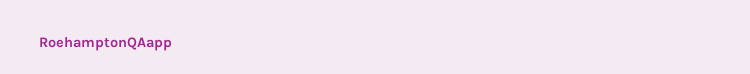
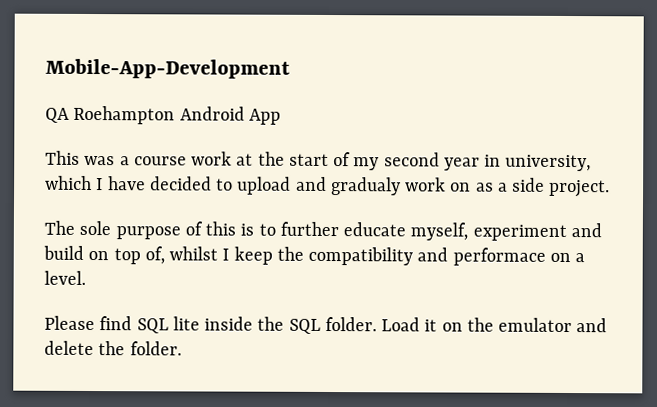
[39,37,172,51] RoehamptonQAapp -> [45,58,290,79] [45,105,281,125] [45,150,592,172] [45,175,611,198] [44,220,602,241] [43,245,586,266] [44,270,86,285] [44,315,608,334] [44,340,182,356] Mobile-App-Development // QA Roehampton Android App // This was a course work at the start of my second year in university, which I have decided to upload and gradualy work on as a side project. // The sole purpose of this is to further educate myself, experiment and build on top of, whilst I keep the compatibility and performace on a level. // Please find SQL lite inside the SQL folder. Load it on the emulator and delete the folder.

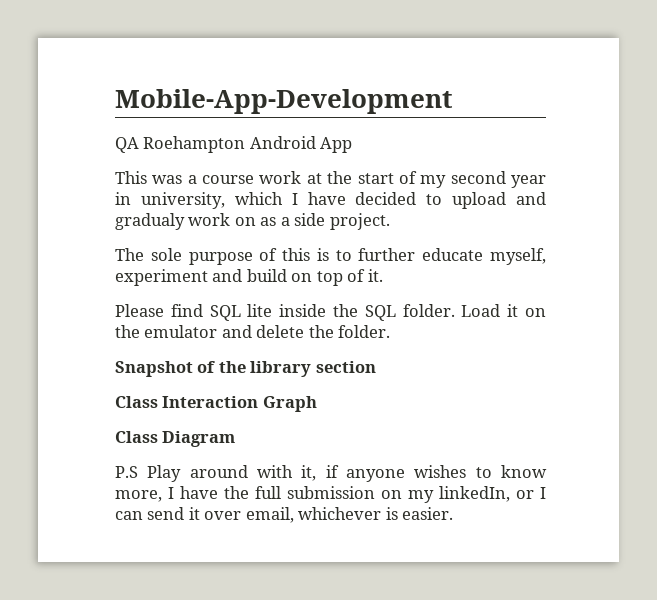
[144,246,586,266] [44,270,86,285] of, whilst I keep the compatibility and performace on a level. -> [347,269,383,282] of it.
(182, 348) none -> [115,361,376,377] [115,396,317,412] [115,431,236,447] [115,465,547,482] [115,486,546,503] [115,507,454,523] // Snapshot of the library section // Class Interaction Graph // Class Diagram // P.S Play around with it, if anyone wishes to know more, I have the full submission on my linkedIn, or I can send it over email, whichever is easier.

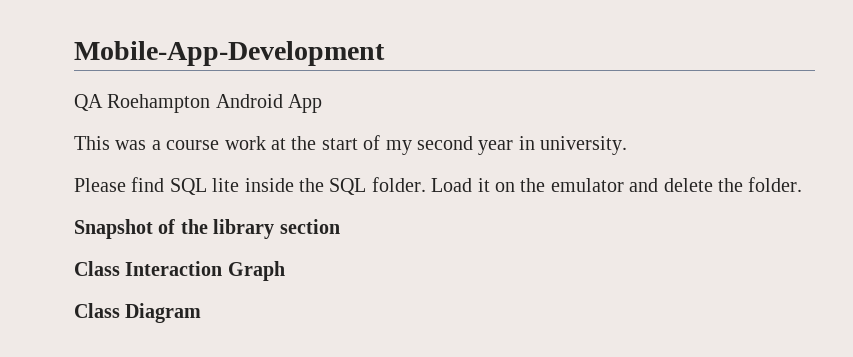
[140,192,546,209] [115,213,390,230] [115,248,546,265] [115,269,383,286] university, which I have decided to upload and gradualy work on as a side project. // The sole purpose of this is to further educate myself, experiment and build on top of it. -> [540,136,628,155] university.
[115,465,547,482] [115,486,546,503] [115,507,454,523] // P.S Play around with it, if anyone wishes to know more, I have the full submission on my linkedIn, or I can send it over email, whichever is easier. -> (202, 313) none

